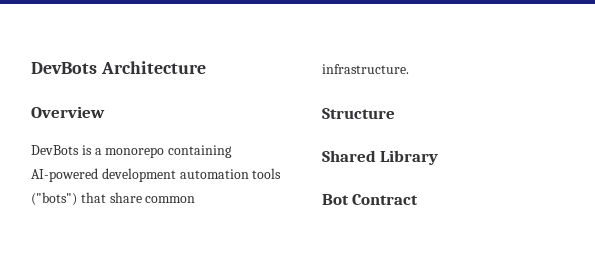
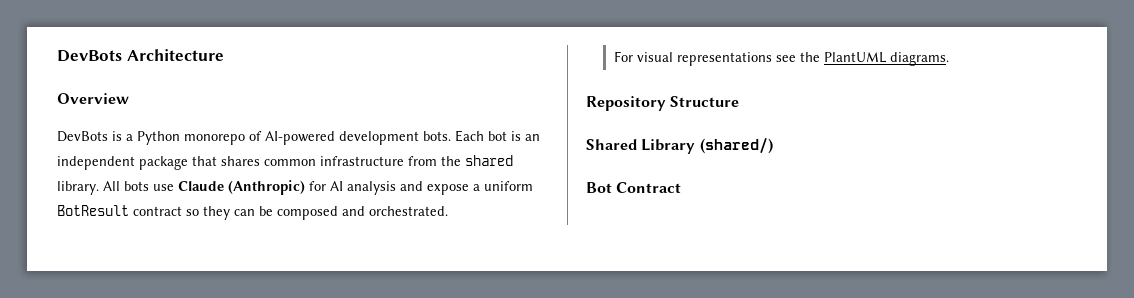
[105,145,233,158] [31,168,282,182] [31,192,196,206] [322,64,409,74] monorepo containing AI-powered development automation tools ("bots") that share common infrastructure. // -> [137,130,540,145] [57,155,513,170] [57,180,533,195] [57,205,448,220] [613,51,949,66] [586,96,666,111] Python monorepo of AI-powered development bots. Each bot is an independent package that shares common infrastructure from the shared library. All bots use Claude (Anthropic) for AI analysis and expose a uniform BotResult contract so they can be composed and orchestrated. // For visual representations see the PlantUML diagrams. // Repository
(439, 157) none -> [699,137,773,154] (shared/)

